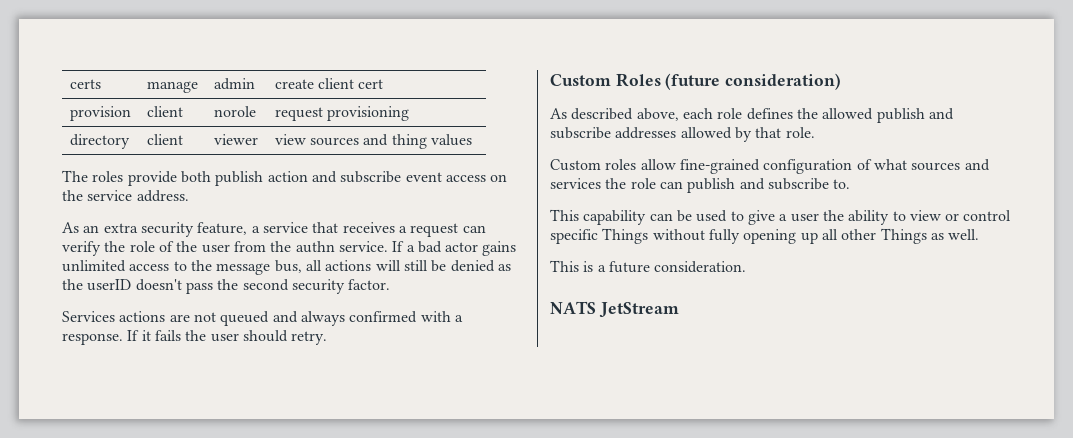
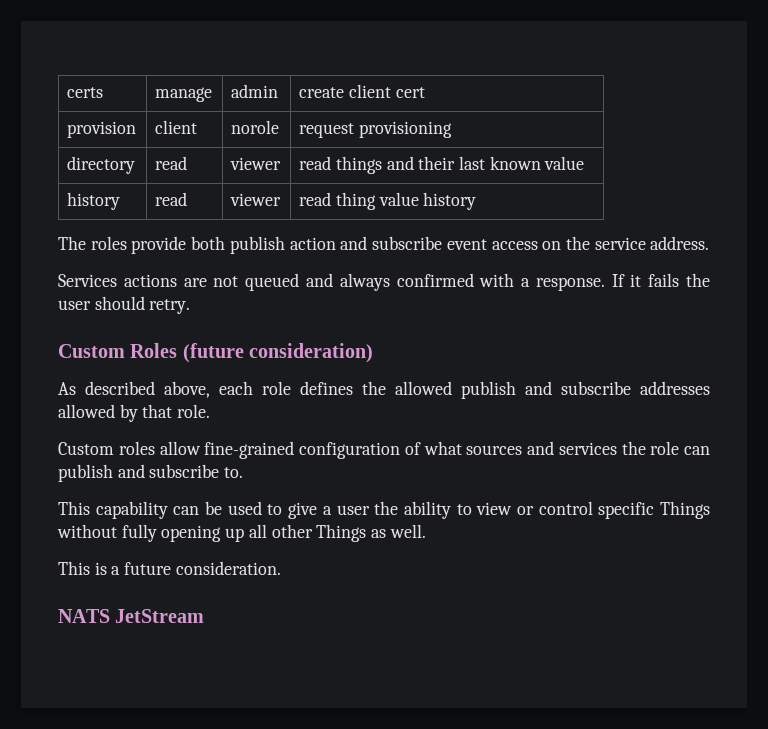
[146,134,183,145] [213,134,258,145] [274,134,472,149] client | viewer | view sources and thing values -> [155,156,188,170] [230,157,282,170] [299,156,585,174] [67,192,121,210] [155,192,188,206] [230,193,282,206] [299,192,477,210] read | viewer | read things and their last known value // history | read | viewer | read thing value history
[62,222,486,237] [62,241,517,256] [62,260,511,275] [62,279,391,294] // As an extra security feature, a service that receives a request can verify the role of the user from the authn service. If a bad actor gains unlimited access to the message bus, all actions will still be denied as the userID doesn't pass the second security factor. -> (710, 243) none

